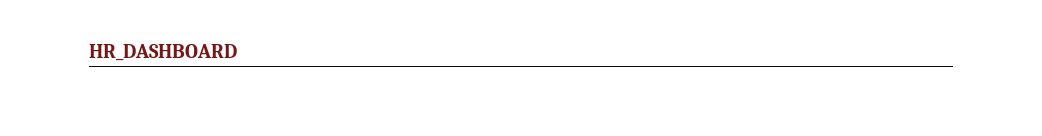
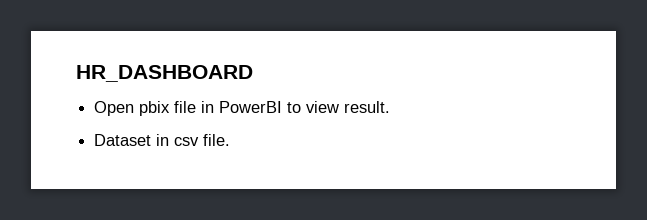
(237, 52) none -> [94,101,391,116] [94,134,231,146] // Open pbix file in PowerBI to view result. // Dataset in csv file.

